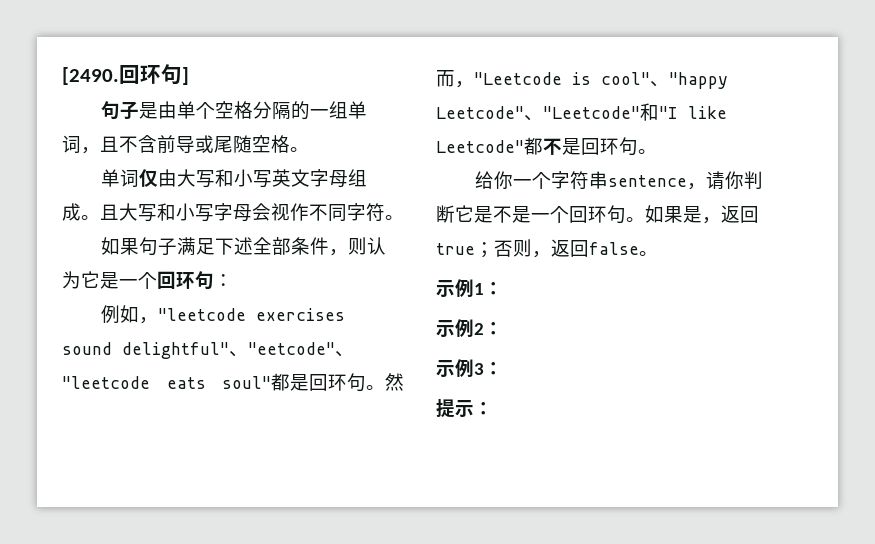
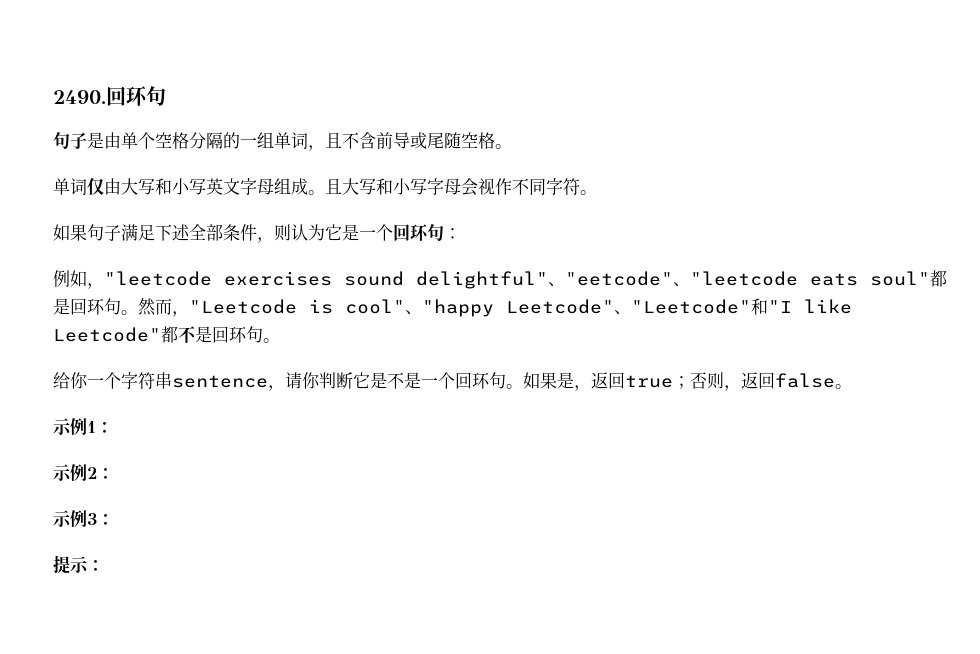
[62,64,189,85] [2490.回环句] -> [53,86,166,106] 2490.回环句

